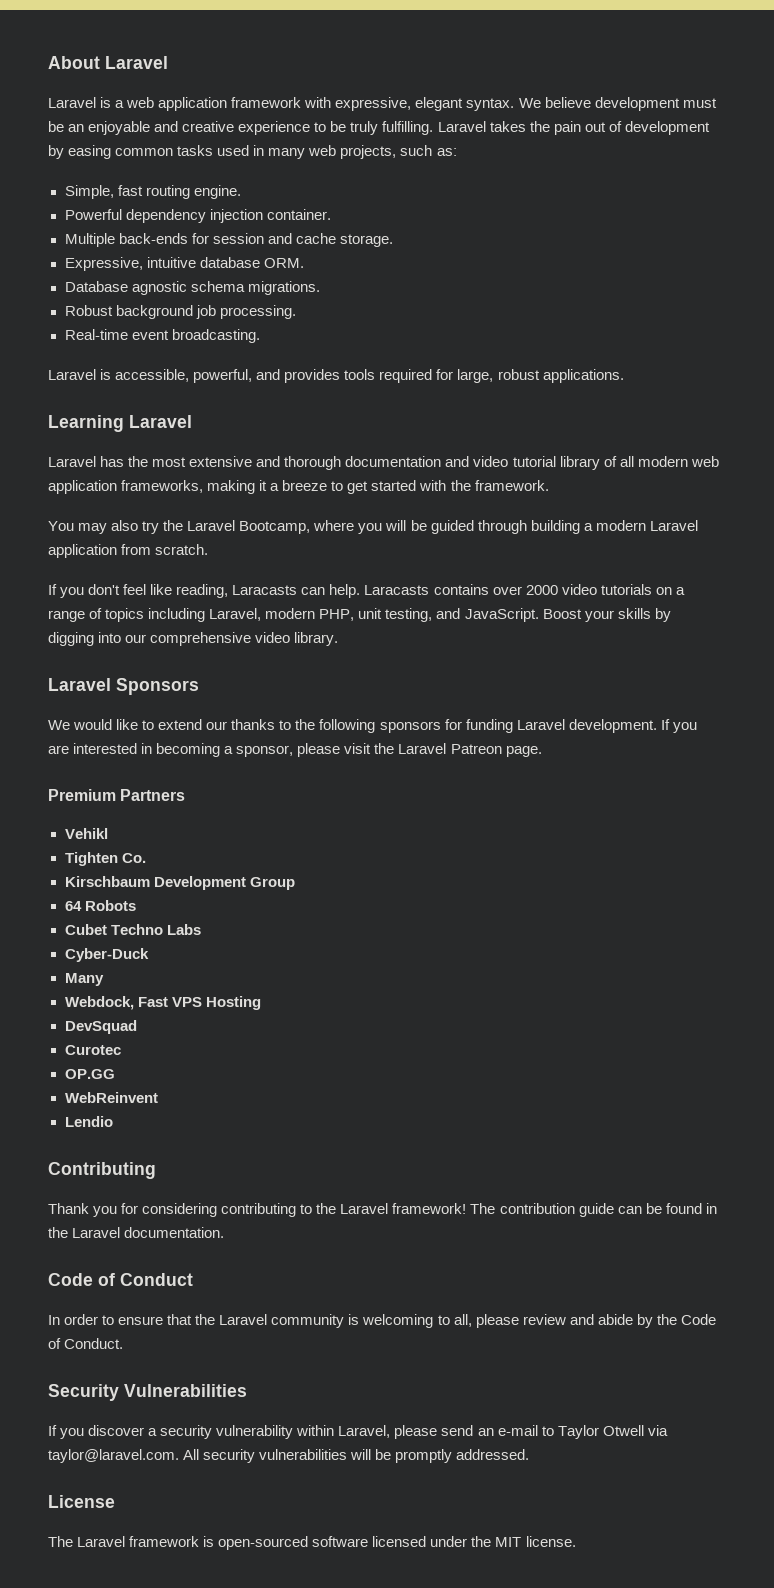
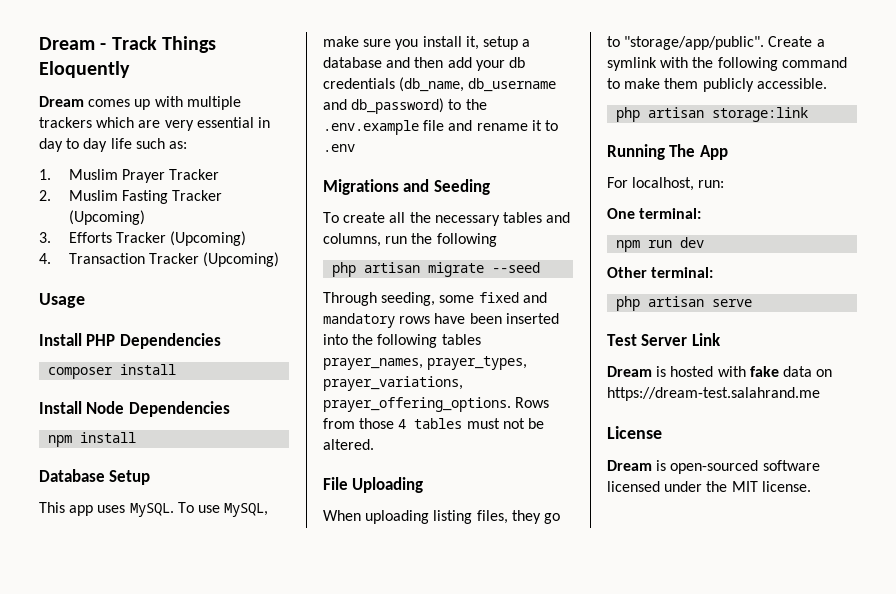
[48,56,168,69] [48,97,717,111] [48,121,710,135] [48,145,457,159] [64,185,241,199] [64,209,331,223] [64,233,393,247] [64,257,304,271] [64,281,320,295] [64,305,296,319] [64,329,260,343] [48,369,624,383] [48,415,192,432] [48,456,719,470] [48,480,549,494] [48,520,698,534] [48,544,209,558] [48,584,685,598] [48,608,671,622] [48,632,339,646] [48,678,199,695] [48,719,697,733] [48,743,542,757] [48,789,186,801] [64,828,108,839] [64,852,146,866] [64,876,295,890] [64,900,136,911] [64,924,201,935] [64,948,149,962] [64,973,104,986] [64,996,261,1010] [64,1020,137,1034] [64,1045,121,1055] [64,1069,115,1079] [64,1092,158,1103] [64,1116,113,1127] [48,1162,156,1179] [48,1203,717,1217] [48,1227,225,1238] [48,1273,193,1286] [48,1314,716,1328] [48,1338,124,1349] [48,1384,247,1401] [48,1425,668,1439] [48,1449,530,1463] [48,1495,115,1508] [48,1536,200,1547] About Laravel // Laravel is a web application framework with expressive, elegant syntax. We believe development must be an enjoyable and creative experience to be truly fulfilling. Laravel takes the pain out of development by easing common tasks used in many web projects, such as: // Simple, fast routing engine. // Powerful dependency injection container. // Multiple back-ends for session and cache storage. // Expressive, intuitive database ORM. // Database agnostic schema migrations. // Robust background job processing. // Real-time event broadcasting. // Laravel is accessible, powerful, and provides tools required for large, robust applications. // Learning Laravel // Laravel has the most extensive and thorough documentation and video tutorial library of all modern web application frameworks, making it a breeze to get started with the framework. // You may also try the Laravel Bootcamp, where you will be guided through building a modern Laravel application from scratch. // If you don't feel like reading, Laracasts can help. Laracasts contains over 2000 video tutorials on a range of topics including Laravel, modern PHP, unit testing, and JavaScript. Boost your skills by digging into our comprehensive video library. // Laravel Sponsors // We would like to extend our thanks to the following sponsors for funding Laravel development. If you are interested in becoming a sponsor, please visit the Laravel Patreon page. // Premium Partners // Vehikl // Tighten Co. // Kirschbaum Development Group // 64 Robots // Cubet Techno Labs // Cyber-Duck // Many // Webdock, Fast VPS Hosting // DevSquad // Curotec // OP.GG // WebReinvent // Lendio // Contributing // Thank you for considering contributing to the Laravel framework! The contribution guide can be found in the Laravel documentation. // Code of Conduct // In order to ensure that the Laravel community is welcoming to all, please review and abide by the Code of Conduct. // Security Vulnerabilities // If you discover a security vulnerability within Laravel, please send an e-mail to Taylor Otwell via taylor@laravel.com. All security vulnerabilities will be promptly addressed. // License // The Laravel framework -> [39,36,216,53] [39,61,130,78] [39,96,241,110] [39,117,270,131] [39,138,187,152] [39,169,220,183] [39,190,223,204] [69,210,146,225] [39,231,247,246] [39,252,280,267] [39,293,85,308] [39,333,221,349] [48,364,177,379] [39,401,230,417] [48,432,137,447] [39,469,151,485] [39,502,269,517] [323,36,531,50] [323,57,525,71] [323,77,557,92] [323,98,487,114] [323,120,558,135] [323,144,355,152] [323,179,490,195] [323,212,571,226] [323,233,497,247] [332,262,541,277] [323,292,547,306] [323,313,559,328] [323,334,481,348] [323,356,528,370] [323,376,463,391] [323,397,550,412] [323,418,544,429] [323,439,374,450] [323,477,424,493] [323,510,560,524] [607,36,825,50] [607,57,847,71] [607,78,827,92] [616,107,809,122] [607,144,728,160] [607,177,725,191] [607,208,702,219] [616,237,705,252] [607,267,714,278] [616,296,753,311] [607,333,721,346] [607,366,833,377] [607,387,820,401] [607,426,662,439] [607,460,652,471] Dream - Track Things Eloquently // Dream comes up with multiple trackers which are very essential in day to day life such as: // 1. Muslim Prayer Tracker // 2. Muslim Fasting Tracker (Upcoming) // 3. Efforts Tracker (Upcoming) // 4. Transaction Tracker (Upcoming) // Usage // Install PHP Dependencies // composer install // Install Node Dependencies // npm install // Database Setup // This app uses MySQL. To use MySQL, make sure you install it, setup a database and then add your db credentials (db_name, db_username and db_password) to the .env.example file and rename it to .env // Migrations and Seeding // To create all the necessary tables and columns, run the following // php artisan migrate --seed // Through seeding, some fixed and mandatory rows have been inserted into the following tables prayer_names, prayer_types, prayer_variations, prayer_offering_options. Rows from those 4 tables must not be altered. // File Uploading // When uploading listing files, they go to "storage/app/public". Create a symlink with the following command to make them publicly accessible. // php artisan storage:link // Running The App // For localhost, run: // One terminal: // npm run dev // Other terminal: // php artisan serve // Test Server Link // Dream is hosted with fake data on https://dream-test.salahrand.me // License // Dream

